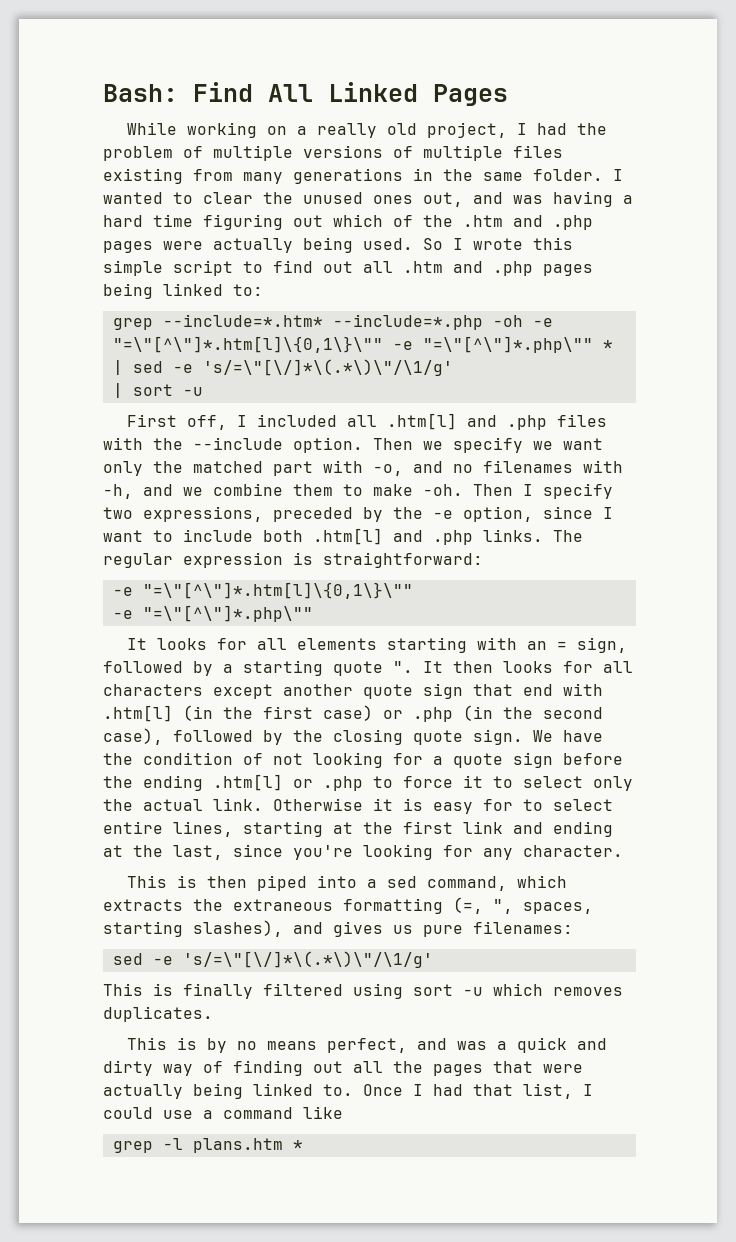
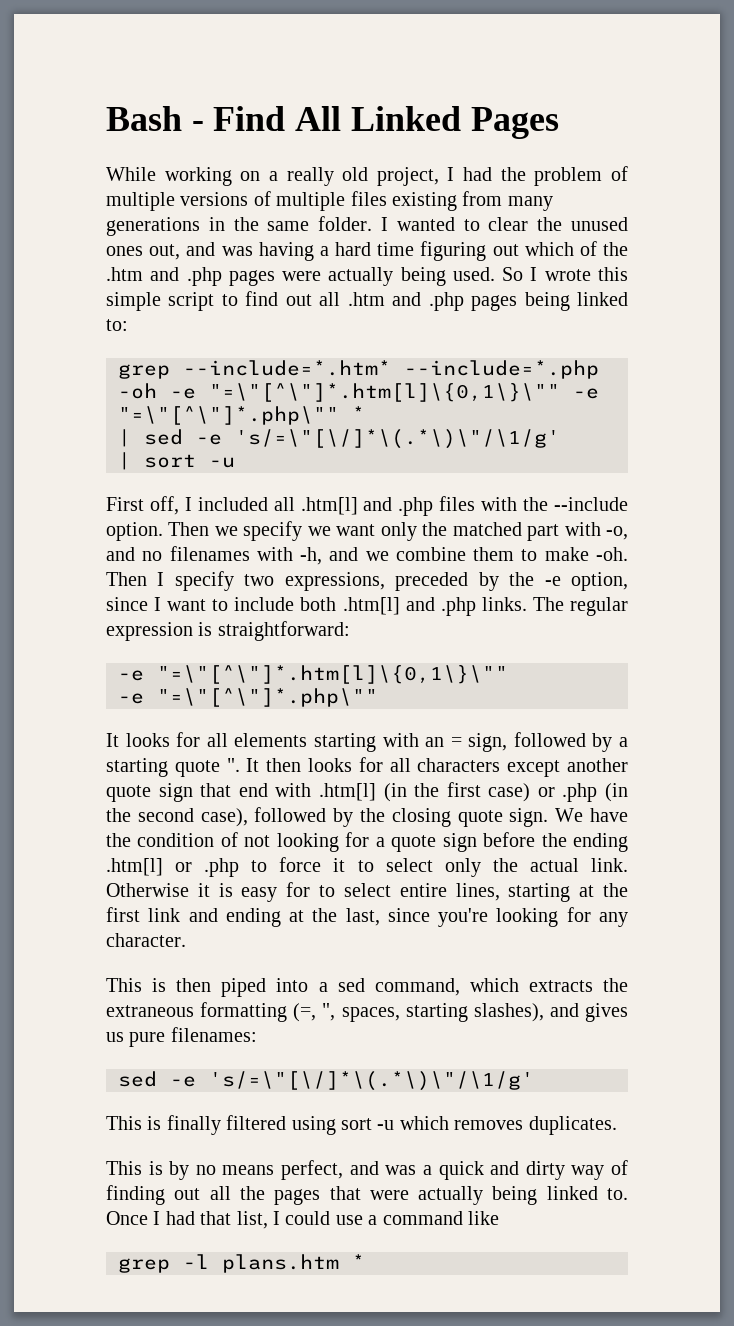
[103,84,178,102] Bash: -> [106,106,204,131] Bash -

